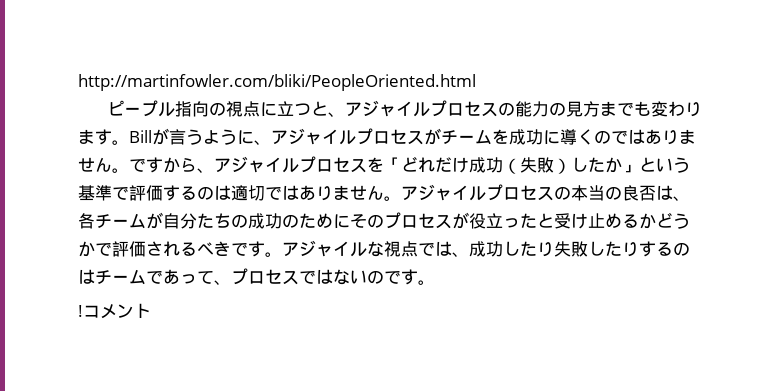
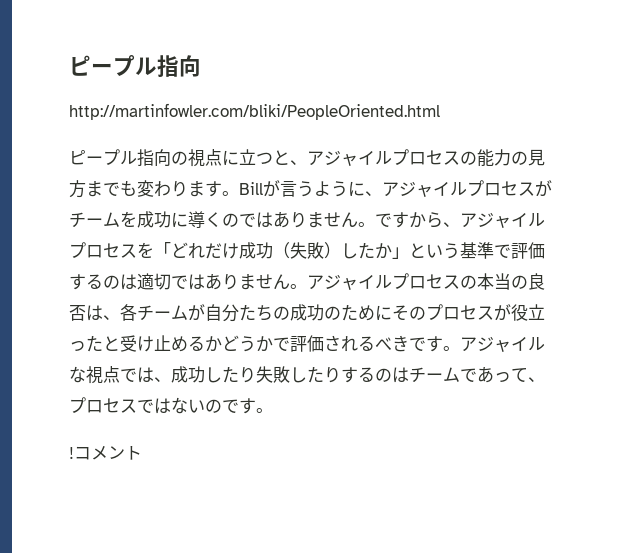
(78, 82) none -> [69,55,201,77] ピープル指向 //

